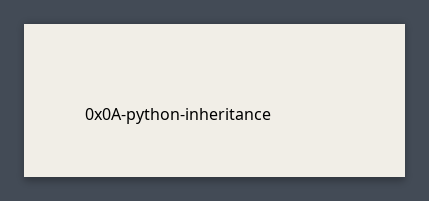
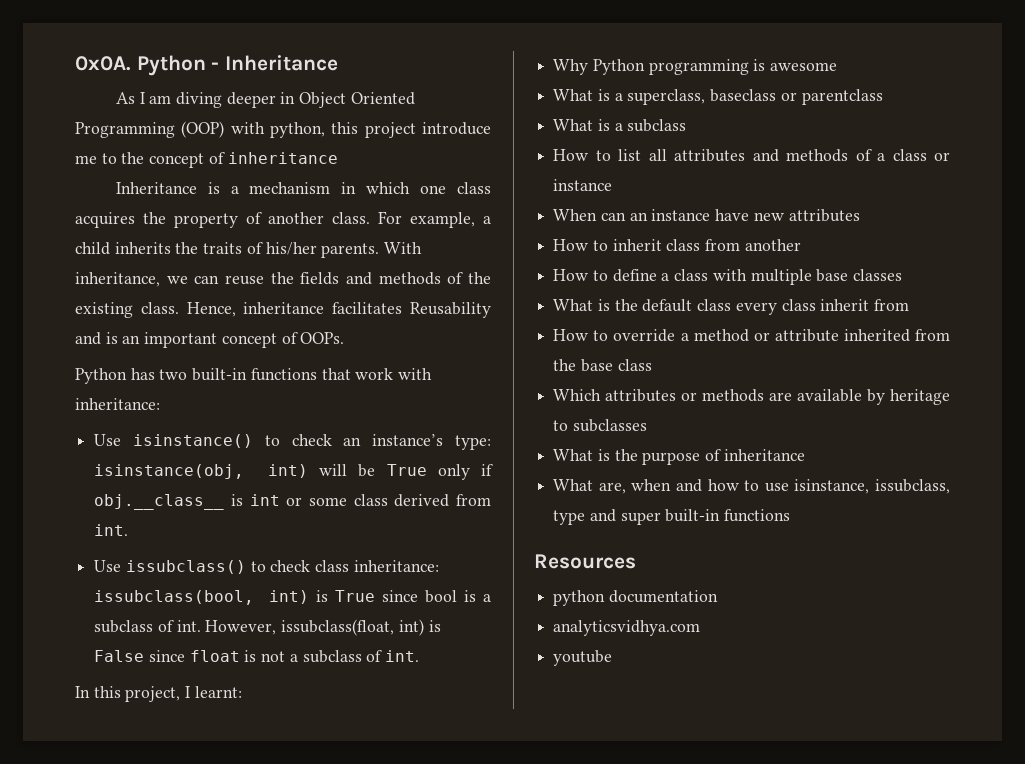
[85,108,271,124] 0x0A-python-inheritance -> [75,55,339,76] [115,92,415,108] [75,121,491,138] [75,152,338,168] [115,182,492,194] [75,211,491,228] [75,242,423,258] [75,272,492,287] [75,302,491,318] [75,332,345,348] [75,368,433,384] [75,398,160,410] [94,434,492,450] [94,464,494,480] [94,494,492,510] [94,524,129,536] [94,560,439,574] [94,590,491,605] [94,619,441,636] [94,650,420,663] [75,686,242,702] [553,59,838,75] [553,89,883,105] [553,119,687,132] [553,149,950,162] [553,179,613,191] [553,209,860,222] [553,239,801,251] [553,269,903,285] [553,299,910,315] [553,329,950,342] [553,359,652,372] [553,389,950,405] [553,419,647,432] [553,449,805,465] [553,479,950,494] [553,509,791,525] [534,554,636,569] [553,590,718,606] [553,620,701,636] [553,650,613,666] 0x0A. Python - Inheritance // As I am diving deeper in Object Oriented Programming (OOP) with python, this project introduce me to the concept of inheritance // Inheritance is a mechanism in which one class acquires the property of another class. For example, a child inherits the traits of his/her parents. With inheritance, we can reuse the fields and methods of the existing class. Hence, inheritance facilitates Reusability and is an important concept of OOPs. // Python has two built-in functions that work with inheritance: // Use isinstance() to check an instance’s type: isinstance(obj, int) will be True only if obj.__class__ is int or some class derived from int. // Use issubclass() to check class inheritance: issubclass(bool, int) is True since bool is a subclass of int. However, issubclass(float, int) is False since float is not a subclass of int. // In this project, I learnt: // Why Python programming is awesome // What is a superclass, baseclass or parentclass // What is a subclass // How to list all attributes and methods of a class or instance // When can an instance have new attributes // How to inherit class from another // How to define a class with multiple base classes // What is the default class every class inherit from // How to override a method or attribute inherited from the base class // Which attributes or methods are available by heritage to subclasses // What is the purpose of inheritance // What are, when and how to use isinstance, issubclass, type and super built-in functions // Resources // python documentation // analyticsvidhya.com // youtube

